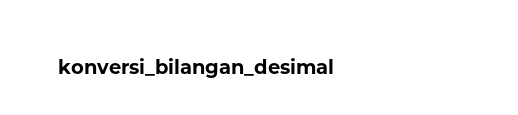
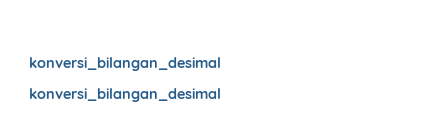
[58,58,334,78] konversi_bilangan_desimal -> [29,57,221,71] [29,88,221,102] konversi_bilangan_desimal // konversi_bilangan_desimal

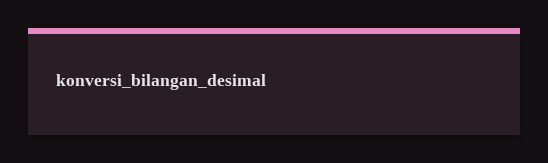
[29,57,221,71] [29,88,221,102] konversi_bilangan_desimal // konversi_bilangan_desimal -> [56,74,266,90] konversi_bilangan_desimal

